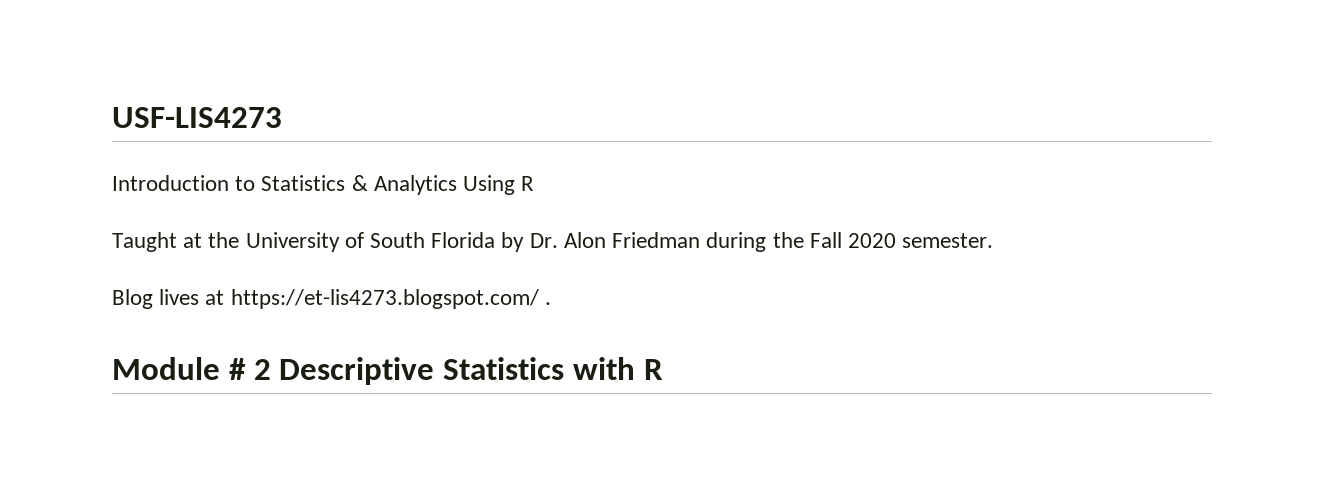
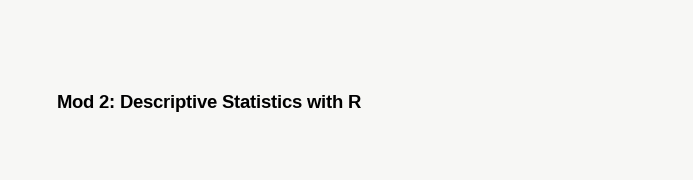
[112,107,282,128] [112,175,535,195] [112,232,994,252] [112,289,551,309] [112,357,271,380] USF-LIS4273 // Introduction to Statistics & Analytics Using R // Taught at the University of South Florida by Dr. Alon Friedman during the Fall 2020 semester. // Blog lives at https://et-lis4273.blogspot.com/ . // Module # 2 -> [57,95,115,108] Mod 2:

